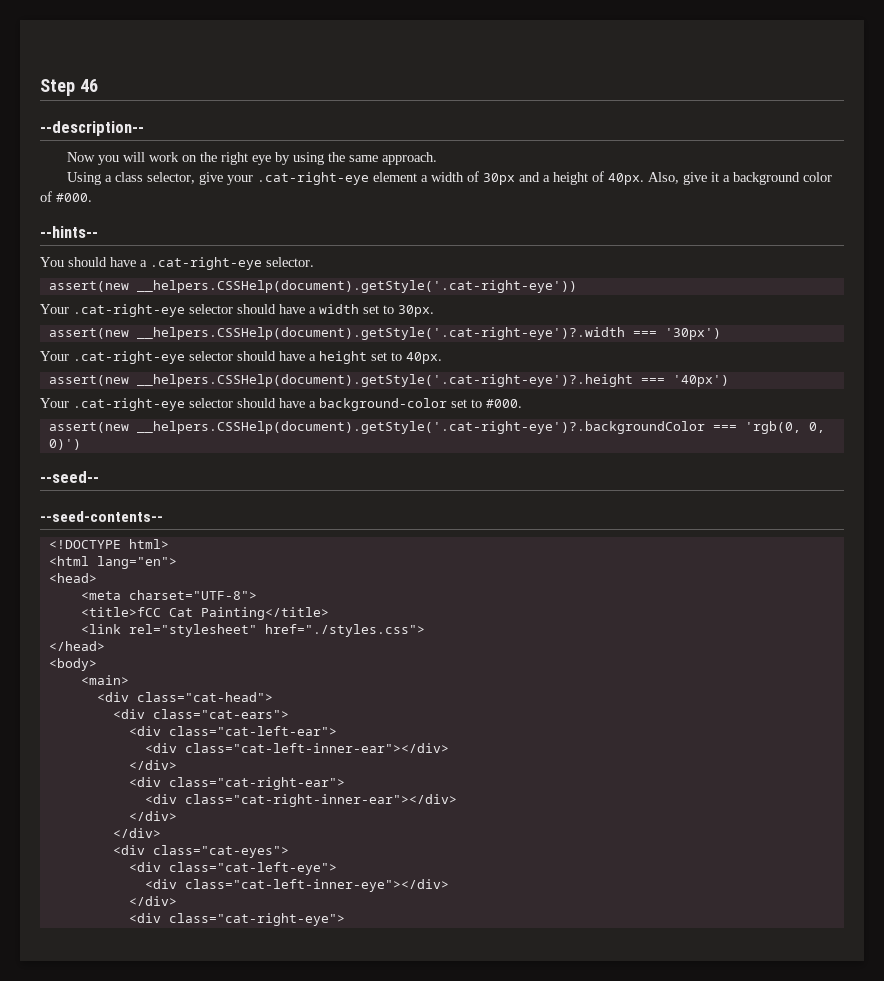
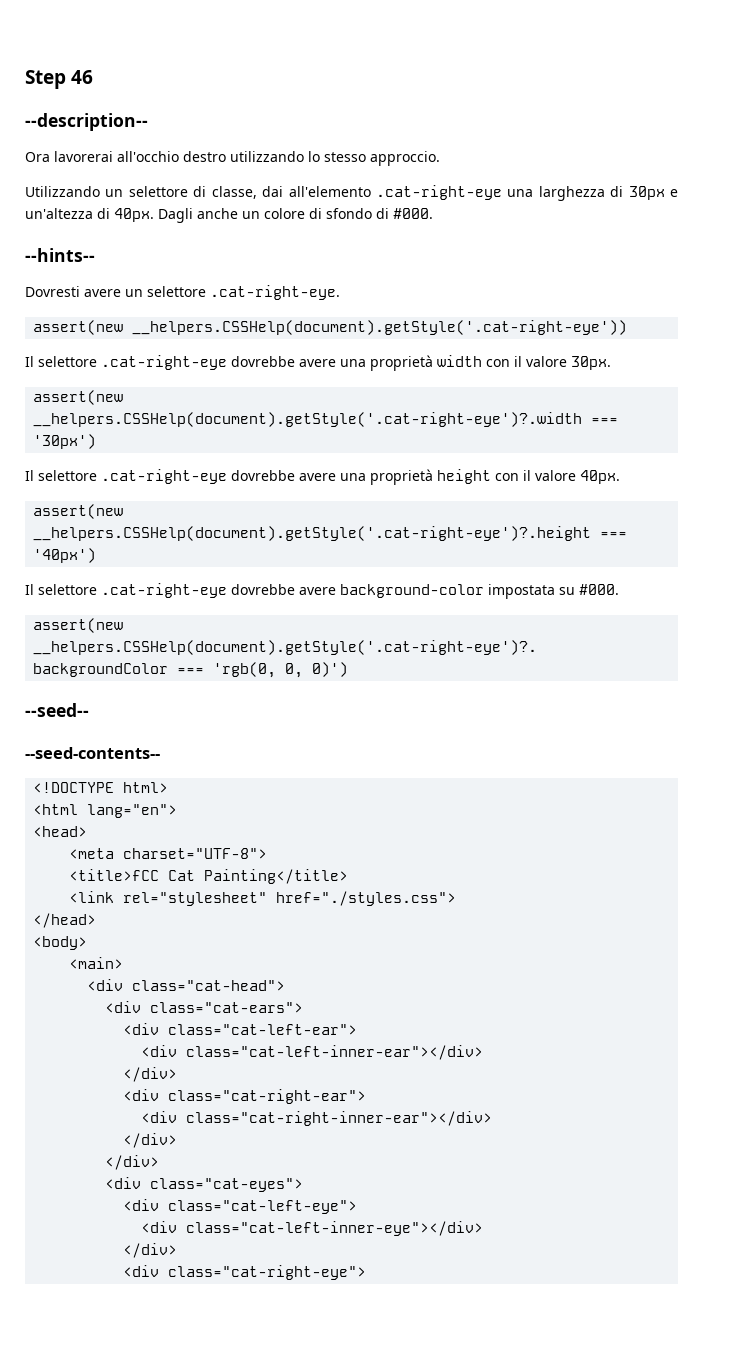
[66,152,437,165] [66,171,832,185] [40,191,92,202] [40,226,98,238] [40,257,314,270] [48,280,577,293] [40,304,394,317] Now you will work on the right eye by using the same approach. // Using a class selector, give your .cat-right-eye element a width of 30px and a height of 40px. Also, give it a background color of #000. // --hints-- // You should have a .cat-right-eye selector. // assert(new __helpers.CSSHelp(document).getStyle('.cat-right-eye')) // Your .cat-right-eye selector should have a width set to -> [25,151,440,166] [25,185,678,201] [25,208,433,223] [25,248,95,262] [25,285,340,300] [33,320,628,335] [25,355,567,371] Ora lavorerai all'occhio destro utilizzando lo stesso approccio. // Utilizzando un selettore di classe, dai all'elemento .cat-right-eye una larghezza di 30px e un'altezza di 40px. Dagli anche un colore di sfondo di #000. // --hints-- // Dovresti avere un selettore .cat-right-eye. // assert(new __helpers.CSSHelp(document).getStyle('.cat-right-eye')) // Il selettore .cat-right-eye dovrebbe avere una proprietà width con il valore
[40,351,402,364] Your .cat-right-eye selector should have a height set to -> [25,469,576,485] Il selettore .cat-right-eye dovrebbe avere una proprietà height con il valore
[40,398,482,411] Your .cat-right-eye selector should have a background-color set to -> [25,583,575,599] Il selettore .cat-right-eye dovrebbe avere background-color impostata su

